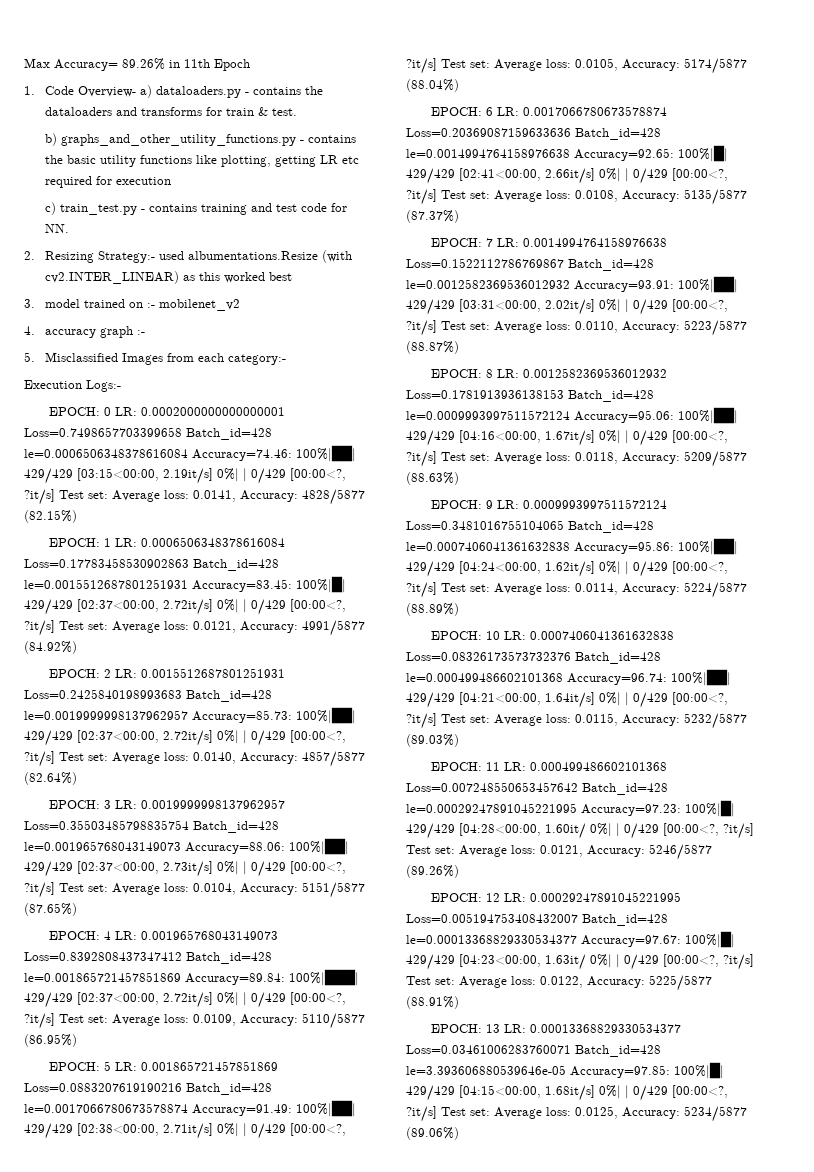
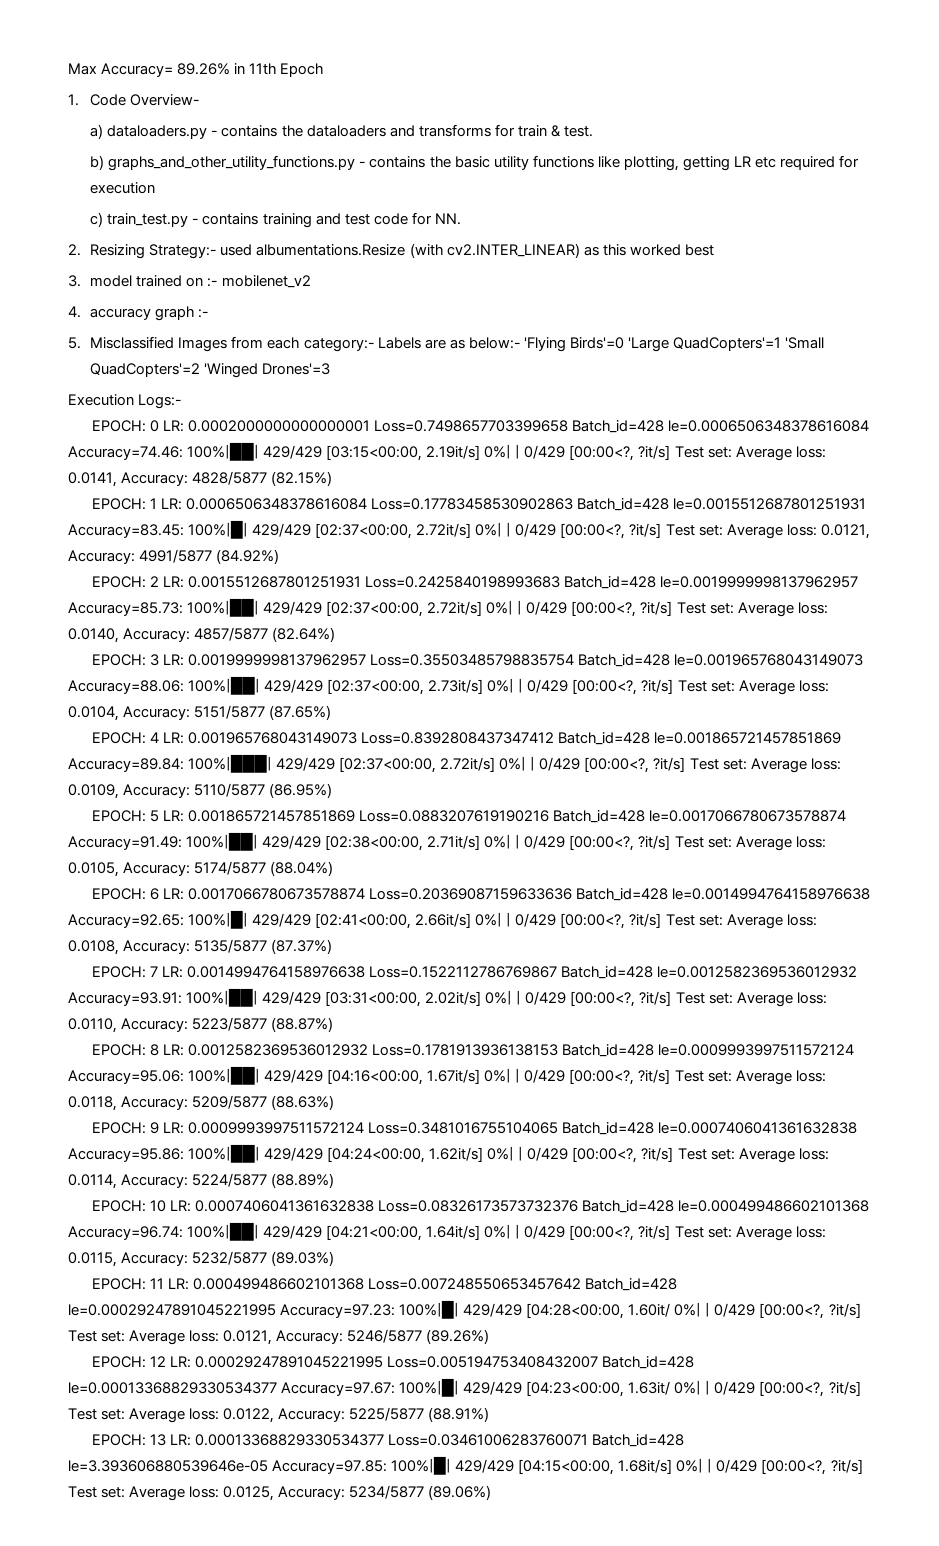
(137, 91) none -> (200, 100) //
(287, 359) none -> [377,337,824,352] [90,363,331,378] Labels are as below:- 'Flying Birds'=0 'Large QuadCopters'=1 'Small QuadCopters'=2 'Winged Drones'=3

